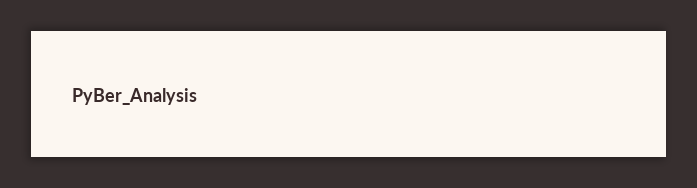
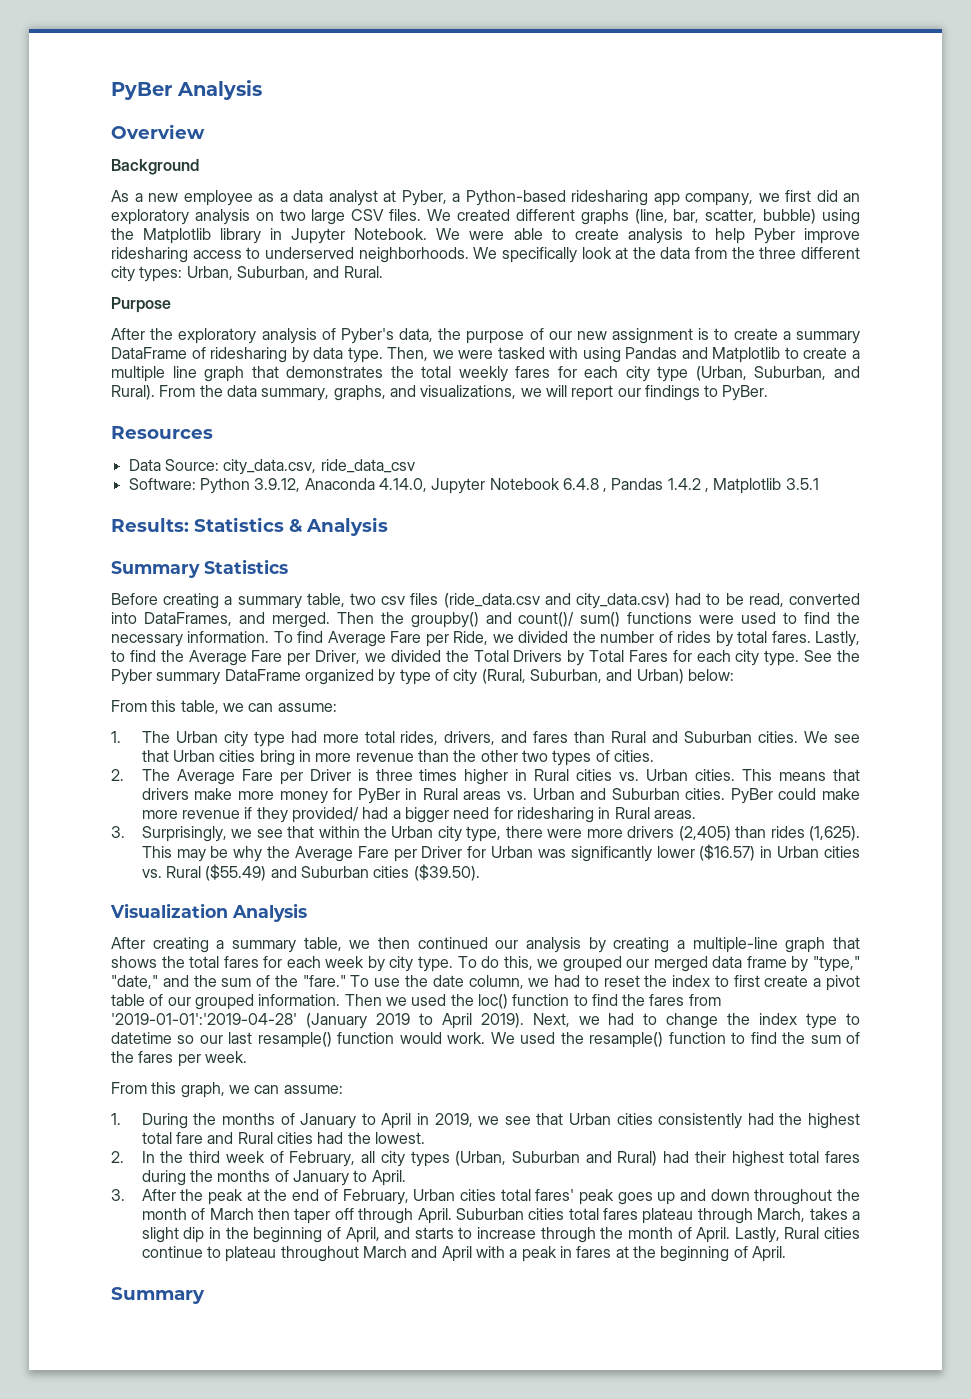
[72,88,197,105] PyBer_Analysis -> [111,80,262,100] [111,124,205,139] [111,159,199,175] [111,190,860,206] [111,209,861,225] [111,228,861,244] [111,247,860,263] [111,266,383,282] [111,297,171,313] [111,328,860,344] [111,347,860,363] [111,366,860,382] [111,385,769,401] [111,426,213,439] [128,459,415,475] [128,478,819,494] [111,517,388,536] [111,559,288,578] [111,593,861,609] [111,612,861,628] [111,631,860,647] [111,650,861,666] [111,669,734,685] [111,700,337,714] [111,731,861,747] [141,750,654,766] [111,769,861,785] [141,788,860,804] [141,807,696,823] [111,826,860,842] [141,844,860,862] [141,864,480,881] [110,903,307,922] [111,937,860,953] [111,956,860,972] [111,975,860,991] [111,994,721,1010] [111,1013,861,1029] [111,1032,861,1048] [111,1051,247,1067] [111,1082,343,1098] [111,1113,861,1129] [141,1132,426,1144] [111,1151,861,1167] [141,1170,406,1186] [111,1189,861,1205] [141,1208,860,1224] [141,1227,861,1243] [141,1246,786,1262] [111,1287,205,1304] PyBer Analysis // Overview // Background // As a new employee as a data analyst at Pyber, a Python-based ridesharing app company, we first did an exploratory analysis on two large CSV files. We created different graphs (line, bar, scatter, bubble) using the Matplotlib library in Jupyter Notebook. We were able to create analysis to help Pyber improve ridesharing access to underserved neighborhoods. We specifically look at the data from the three different city types: Urban, Suburban, and Rural. // Purpose // After the exploratory analysis of Pyber's data, the purpose of our new assignment is to create a summary DataFrame of ridesharing by data type. Then, we were tasked with using Pandas and Matplotlib to create a multiple line graph that demonstrates the total weekly fares for each city type (Urban, Suburban, and Rural). From the data summary, graphs, and visualizations, we will report our findings to PyBer. // Resources // Data Source: city_data.csv, ride_data_csv // Software: Python 3.9.12, Anaconda 4.14.0, Jupyter Notebook 6.4.8 , Pandas 1.4.2 , Matplotlib 3.5.1 // Results: Statistics & Analysis // Summary Statistics // Before creating a summary table, two csv files (ride_data.csv and city_data.csv) had to be read, converted into DataFrames, and merged. Then the groupby() and count()/ sum() functions were used to find the necessary information. To find Average Fare per Ride, we divided the number of rides by total fares. Lastly, to find the Average Fare per Driver, we divided the Total Drivers by Total Fares for each city type. See the Pyber summary DataFrame organized by type of city (Rural, Suburban, and Urban) below: // From this table, we can assume: // 1. The Urban city type had more total rides, drivers, and fares than Rural and Suburban cities. We see that Urban cities bring in more revenue than the other two types of cities. // 2. The Average Fare per Driver is three times higher in Rural cities vs. Urban cities. This means that drivers make more money for PyBer in Rural areas vs. Urban and Suburban cities. PyBer could make more revenue if they provided/ had a bigger need for ridesharing in Rural areas. // 3. Surprisingly, we see that within the Urban city type, there were more drivers (2,405) than rides (1,625). This may be why the Average Fare per Driver for Urban was significantly lower ($16.57) in Urban cities vs. Rural ($55.49) and Suburban cities ($39.50). // Visualization Analysis // After creating a summary table, we then continued our analysis by creating a multiple-line graph that shows the total fares for each week by city type. To do this, we grouped our merged data frame by "type," "date," and the sum of the "fare." To use the date column, we had to reset the index to first create a pivot table of our grouped information. Then we used the loc() function to find the fares from '2019-01-01':'2019-04-28' (January 2019 to April 2019). Next, we had to change the index type to datetime so our last resample() function would work. We used the resample() function to find the sum of the fares per week. // From this graph, we can assume: // 1. During the months of January to April in 2019, we see that Urban cities consistently had the highest total fare and Rural cities had the lowest. // 2. In the third week of February, all city types (Urban, Suburban and Rural) had their highest total fares during the months of January to April. // 3. After the peak at the end of February, Urban cities total fares' peak goes up and down throughout the month of March then taper off through April. Suburban cities total fares plateau through March, takes a slight dip in the beginning of April, and starts to increase through the month of April. Lastly, Rural cities continue to plateau throughout March and April with a peak in fares at the beginning of April. // Summary

